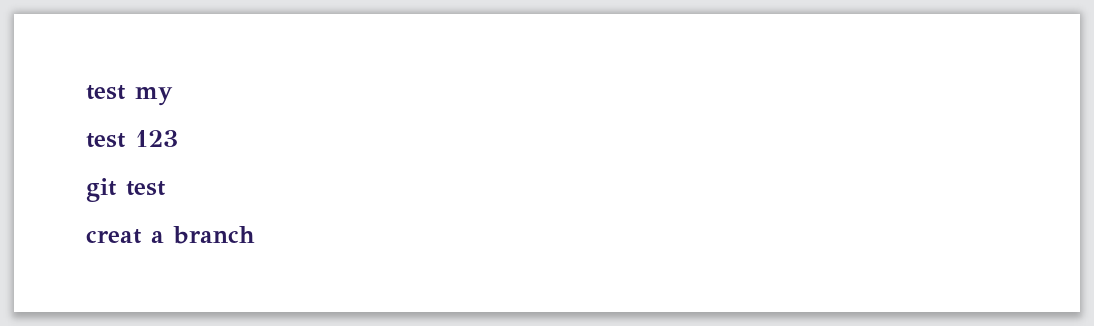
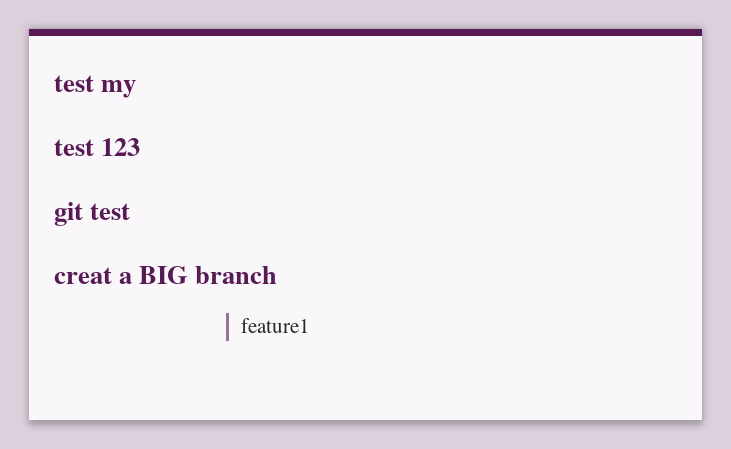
(164, 237) none -> [139,266,189,284] BIG
(255, 235) none -> [240,318,310,333] // feature1

